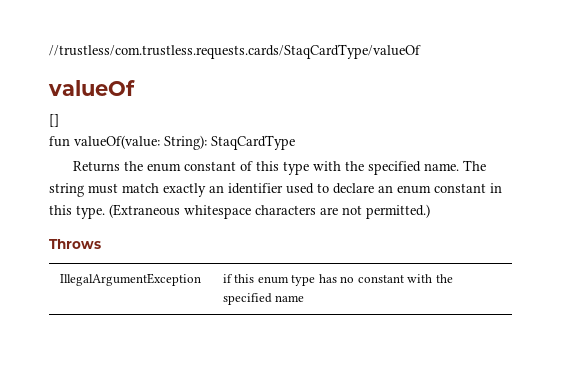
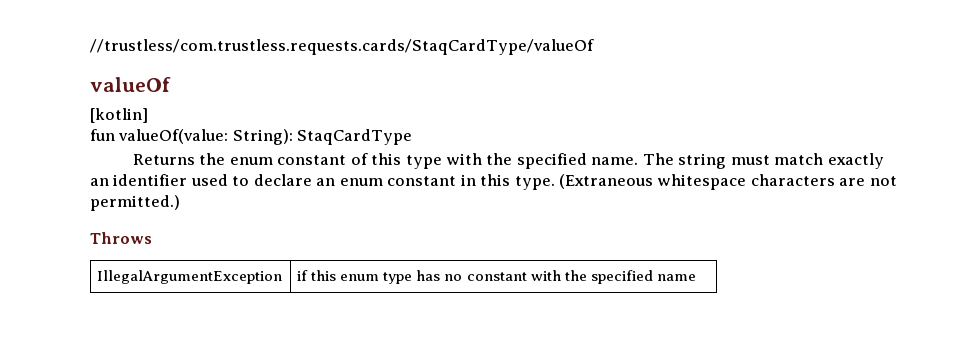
[49,114,59,127] [] -> [90,108,148,123] [kotlin]

